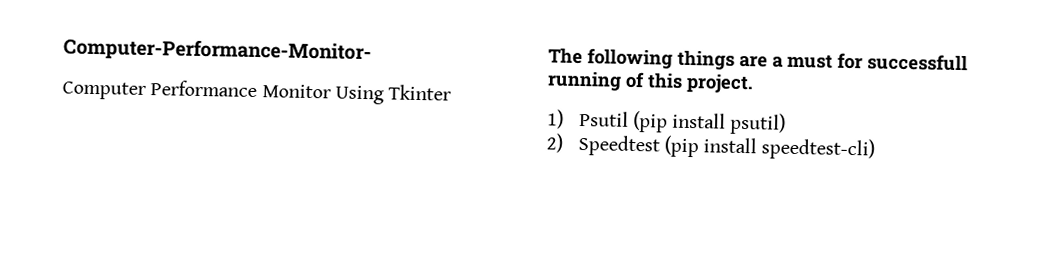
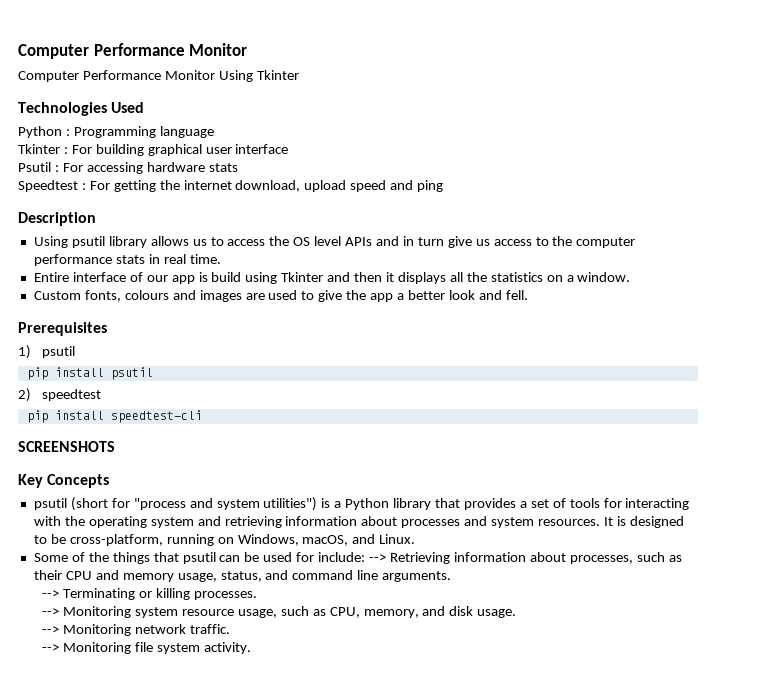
[63,37,372,64] Computer-Performance-Monitor- -> [18,43,248,59] Computer Performance Monitor
[548,47,968,72] [547,70,754,94] [547,109,787,135] [546,133,876,161] The following things are a must for successfull running of this project. // 1) Psutil (pip install psutil) // 2) Speedtest (pip install speedtest-cli) -> [18,102,145,116] [18,126,214,138] [18,144,289,156] [18,162,238,174] [18,180,444,192] [18,212,96,226] [33,236,636,248] [33,254,221,266] [33,272,631,284] [33,290,528,302] [18,322,107,336] [18,345,76,359] [26,367,153,380] [18,388,102,402] [26,410,202,423] [18,441,115,452] [18,474,110,488] [33,497,690,511] [33,516,684,528] [33,534,416,546] [33,552,682,564] [33,570,452,582] [42,588,257,600] [42,606,517,618] [42,624,230,636] [42,642,251,654] Technologies Used // Python : Programming language // Tkinter : For building graphical user interface // Psutil : For accessing hardware stats // Speedtest : For getting the internet download, upload speed and ping // Description // Using psutil library allows us to access the OS level APIs and in turn give us access to the computer performance stats in real time. // Entire interface of our app is build using Tkinter and then it displays all the statistics on a window. // Custom fonts, colours and images are used to give the app a better look and fell. // Prerequisites // 1) psutil // pip install psutil // 2) speedtest // pip install speedtest-cli // SCREENSHOTS // Key Concepts // psutil (short for "process and system utilities") is a Python library that provides a set of tools for interacting with the operating system and retrieving information about processes and system resources. It is designed to be cross-platform, running on Windows, macOS, and Linux. // Some of the things that psutil can be used for include: --> Retrieving information about processes, such as their CPU and memory usage, status, and command line arguments. // --> Terminating or killing processes. // --> Monitoring system resource usage, such as CPU, memory, and disk usage. // --> Monitoring network traffic. // --> Monitoring file system activity.

